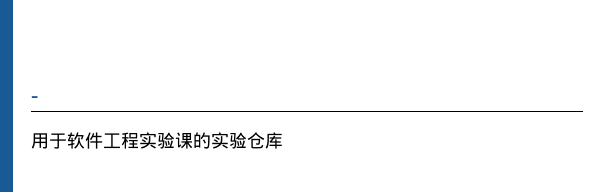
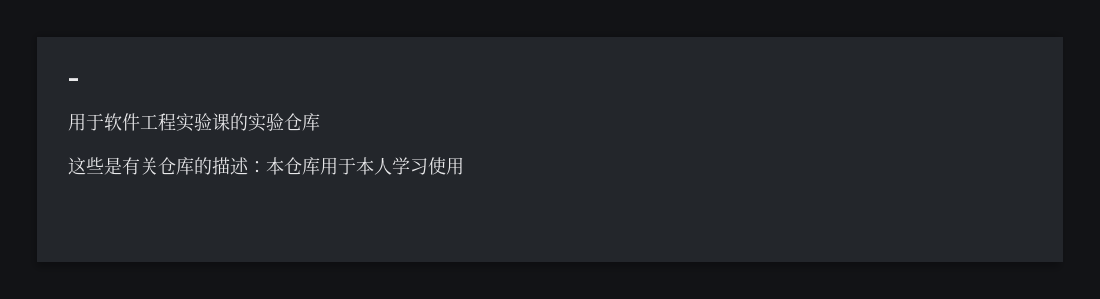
(283, 140) none -> [68,157,464,175] // 这些是有关仓库的描述：本仓库用于本人学习使用

